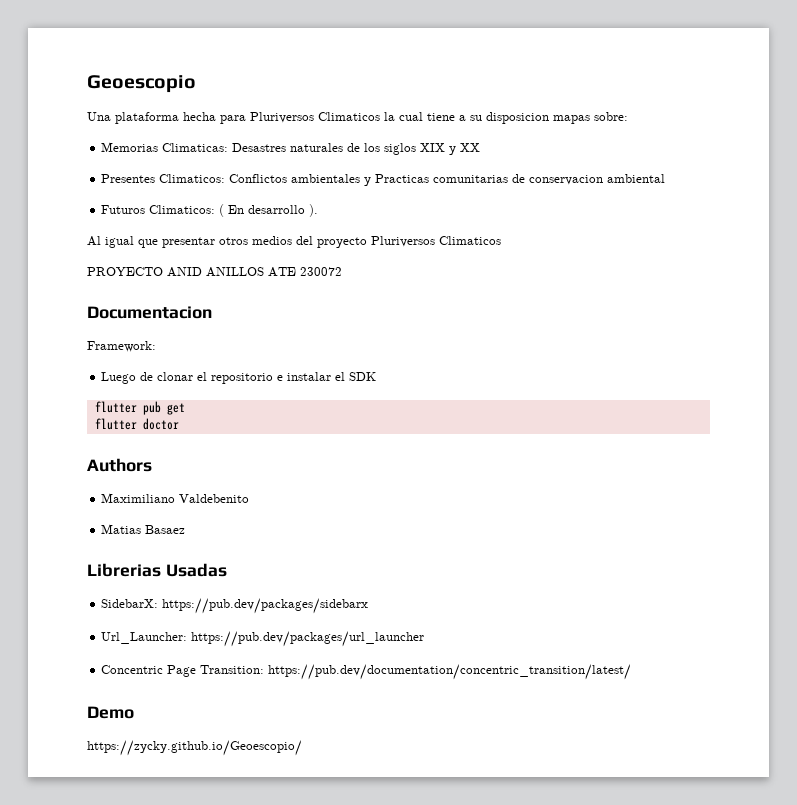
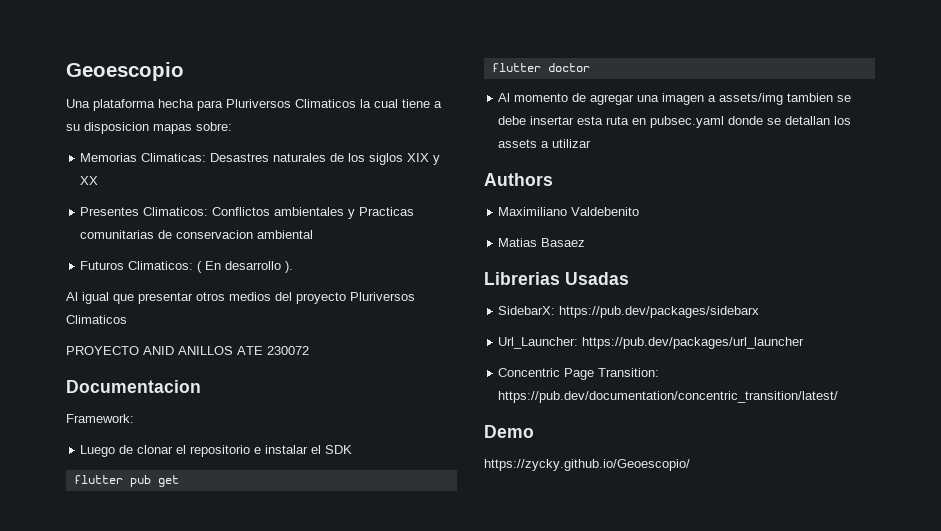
(179, 424) none -> [498,93,852,105] [498,116,852,128] [498,139,592,148] // Al momento de agregar una imagen a assets/img tambien se debe insertar esta ruta en pubsec.yaml donde se detallan los assets a utilizar

